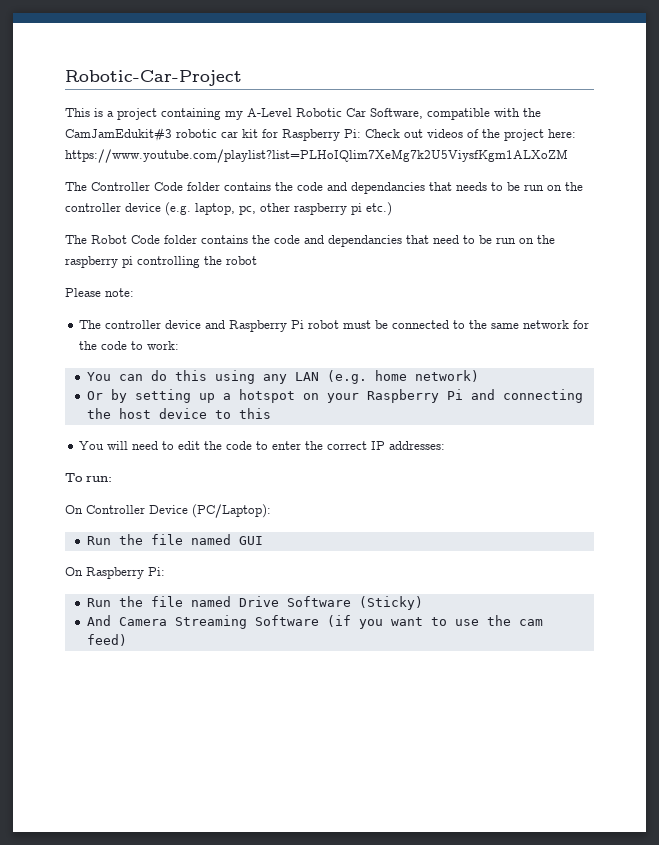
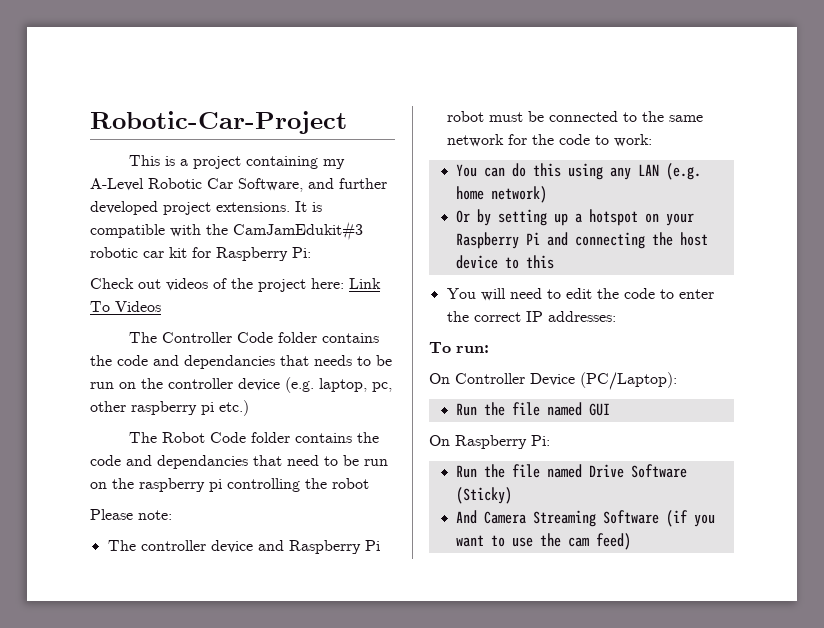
(423, 113) none -> [308,178,387,189] [90,201,322,215] and further developed project extensions. It is
(361, 133) none -> (311, 252) //
[65,149,568,163] https://www.youtube.com/playlist?list=PLHoIQlim7XeMg7k2U5ViysfKgm1ALXoZM -> [349,278,381,289] [90,301,161,312] Link To Videos

